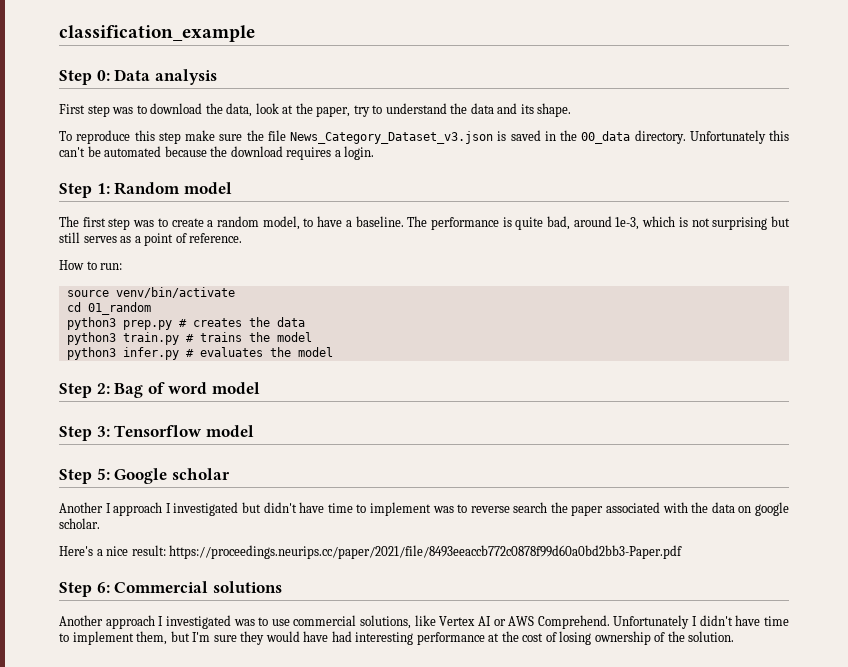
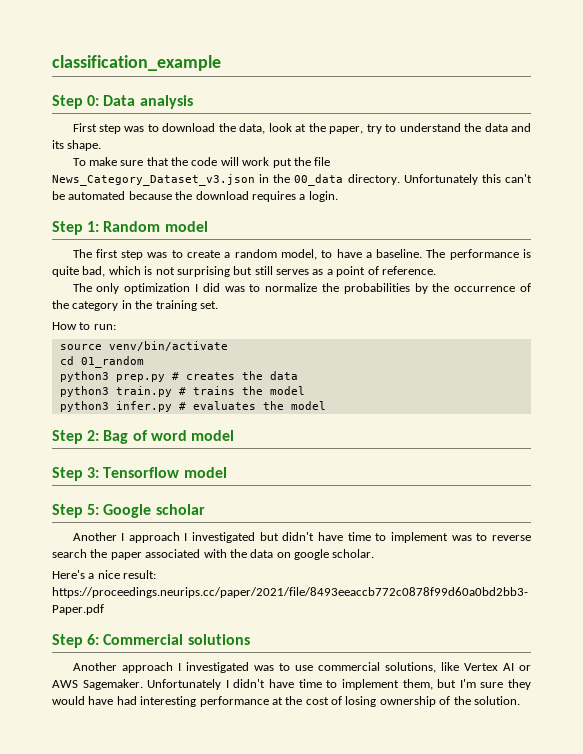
[76,130,243,144] reproduce this step make sure -> [88,157,292,168] make sure that the code will work put
[497,130,541,141] is saved -> (255, 180) none
[573,216,640,230] around 1e-3, -> (106, 271) none
(243, 238) none -> [72,283,531,294] [52,300,218,311] // The only optimization I did was to normalize the probabilities by the occurrence of the category in the training set.
[537,615,610,629] Comprehend. -> [82,679,143,690] Sagemaker.

